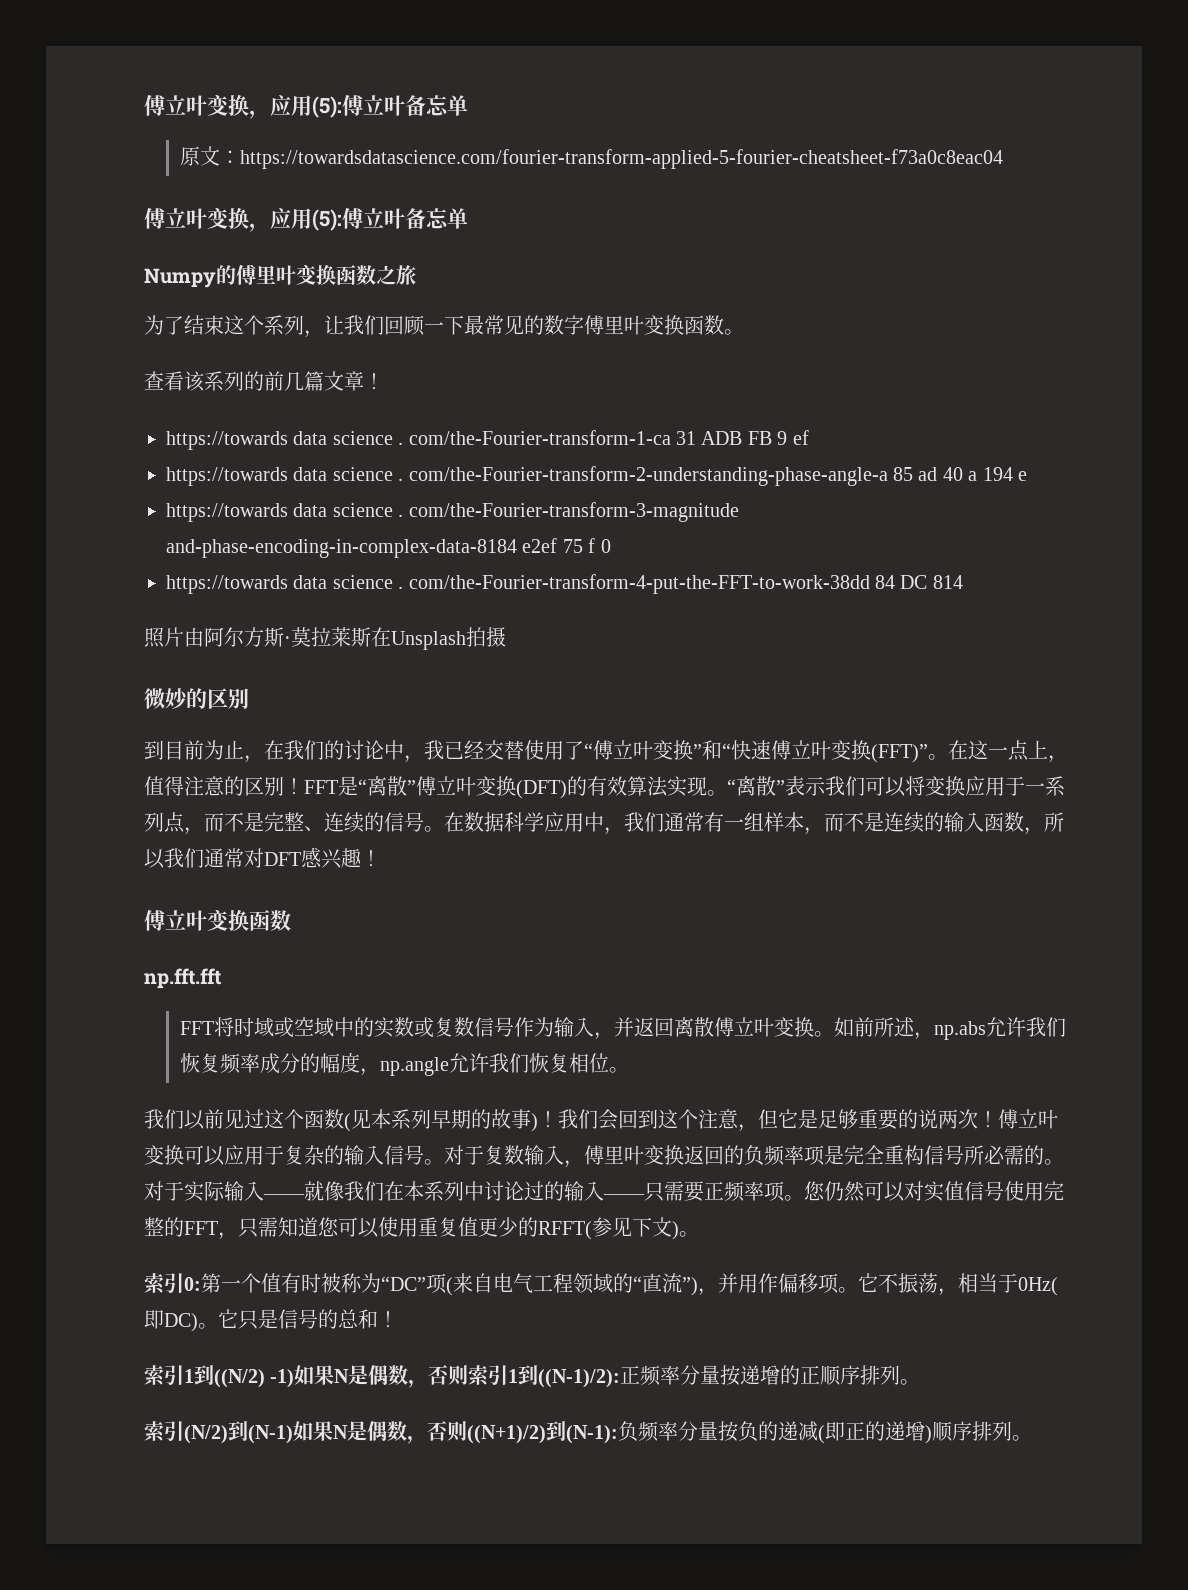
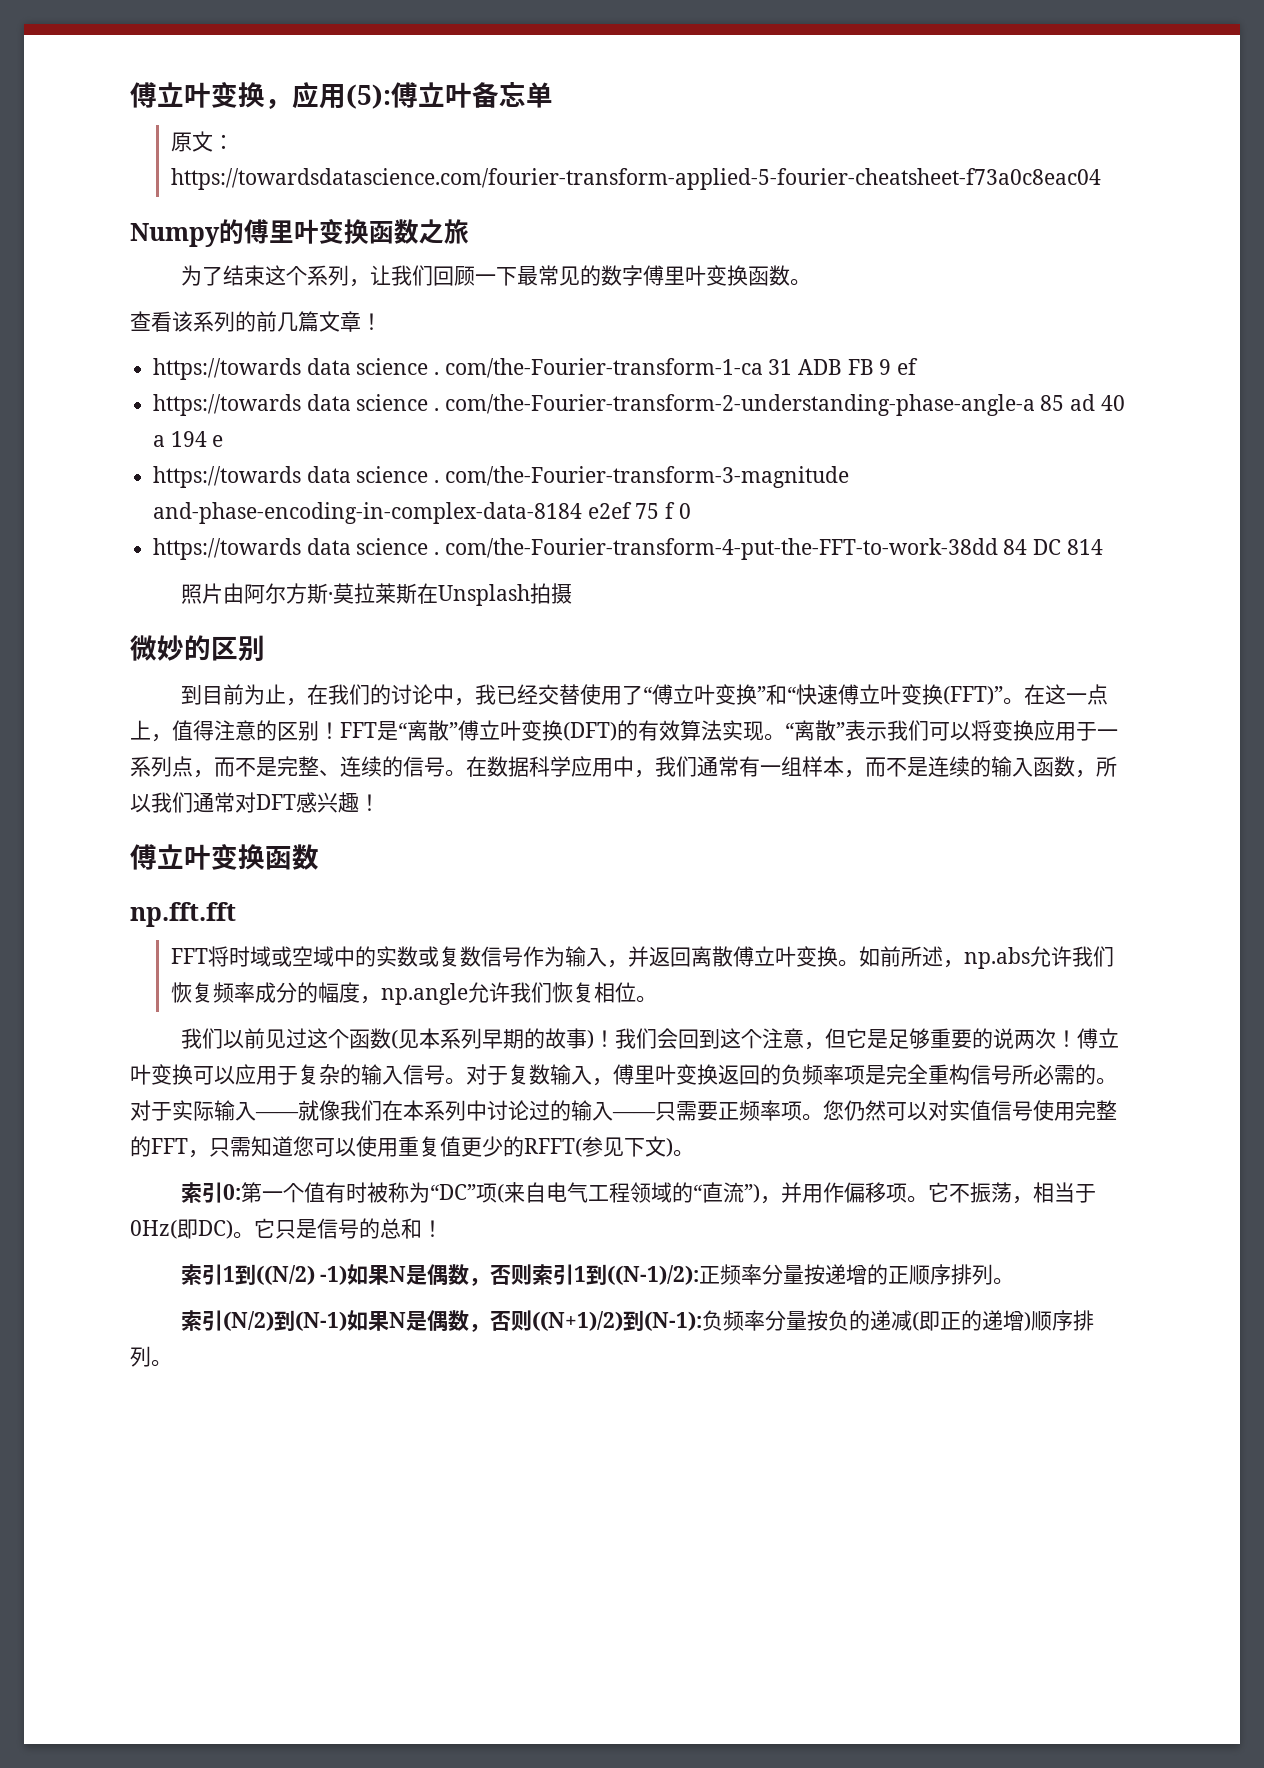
[144,207,468,232] // 傅立叶变换，应用(5):傅立叶备忘单 -> (1101, 179) none

